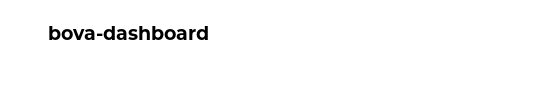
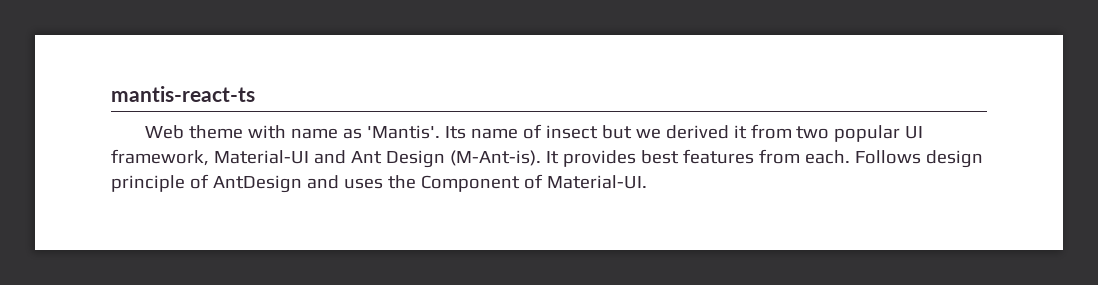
[48,26,209,40] bova-dashboard -> [111,86,255,102] [144,124,924,142] [111,149,983,168] [111,174,647,193] mantis-react-ts // Web theme with name as 'Mantis'. Its name of insect but we derived it from two popular UI framework, Material-UI and Ant Design (M-Ant-is). It provides best features from each. Follows design principle of AntDesign and uses the Component of Material-UI.

